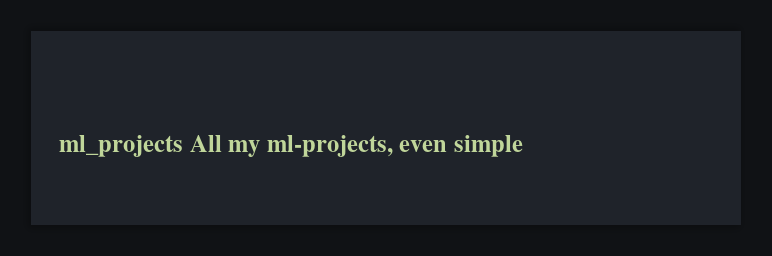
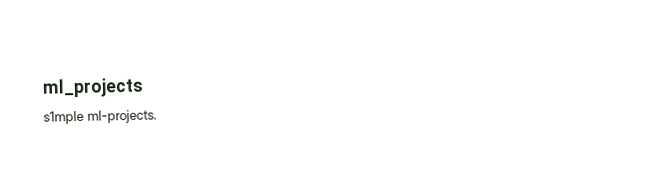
[189,135,524,157] All my ml-projects, even simple -> [43,109,157,125] // s1mple ml-projects.

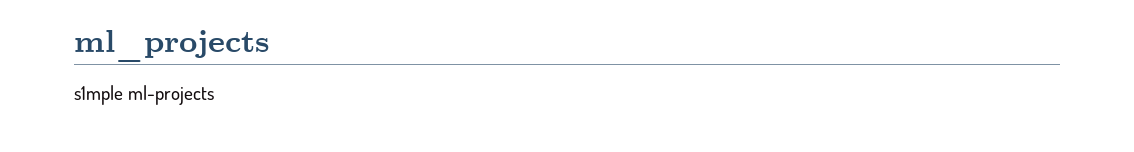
[86,109,157,124] ml-projects. -> [128,85,215,105] ml-projects

